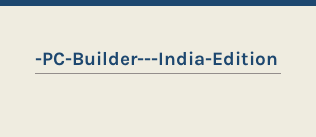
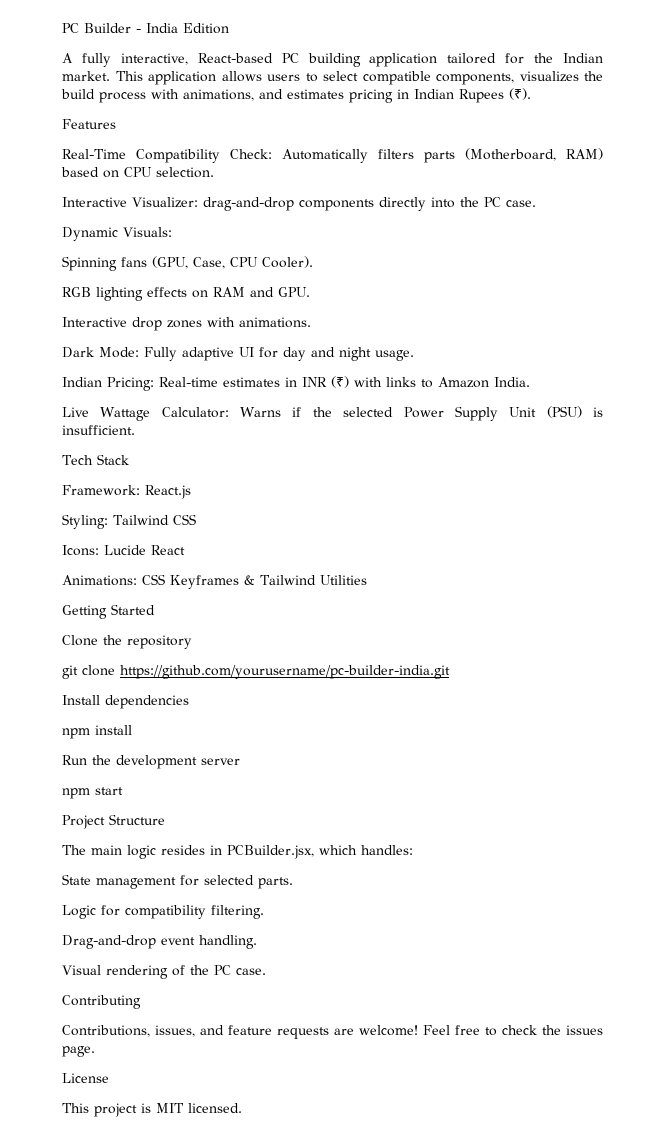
[35,51,278,66] -PC-Builder---India-Edition -> [62,23,229,34] [62,53,603,67] [62,71,603,85] [61,88,531,103] [62,119,116,129] [62,148,603,163] [61,167,214,178] [62,197,536,211] [62,227,172,241] [62,256,313,271] [62,287,310,301] [62,317,311,331] [62,347,414,361] [62,376,530,391] [62,406,603,421] [62,425,135,435] [62,454,129,465] [62,485,191,499] [62,514,196,529] [62,545,185,556] [62,574,367,589] [62,604,155,619] [62,635,192,649] [62,665,450,679] [62,695,189,709] [62,725,132,739] [62,755,240,769] [62,787,123,799] [62,814,165,829] [62,845,413,859] [62,874,293,889] [62,905,264,919] [62,935,257,949] [62,965,266,979] [62,995,141,1009] [62,1025,603,1039] [62,1046,95,1057] [62,1073,109,1083] [62,1103,242,1117] PC Builder - India Edition // A fully interactive, React-based PC building application tailored for the Indian market. This application allows users to select compatible components, visualizes the build process with animations, and estimates pricing in Indian Rupees (₹). // Features // Real-Time Compatibility Check: Automatically filters parts (Motherboard, RAM) based on CPU selection. // Interactive Visualizer: drag-and-drop components directly into the PC case. // Dynamic Visuals: // Spinning fans (GPU, Case, CPU Cooler). // RGB lighting effects on RAM and GPU. // Interactive drop zones with animations. // Dark Mode: Fully adaptive UI for day and night usage. // Indian Pricing: Real-time estimates in INR (₹) with links to Amazon India. // Live Wattage Calculator: Warns if the selected Power Supply Unit (PSU) is insufficient. // Tech Stack // Framework: React.js // Styling: Tailwind CSS // Icons: Lucide React // Animations: CSS Keyframes & Tailwind Utilities // Getting Started // Clone the repository // git clone https://github.com/yourusername/pc-builder-india.git // Install dependencies // npm install // Run the development server // npm start // Project Structure // The main logic resides in PCBuilder.jsx, which handles: // State management for selected parts. // Logic for compatibility filtering. // Drag-and-drop event handling. // Visual rendering of the PC case. // Contributing // Contributions, issues, and feature requests are welcome! Feel free to check the issues page. // License // This project is MIT licensed.

